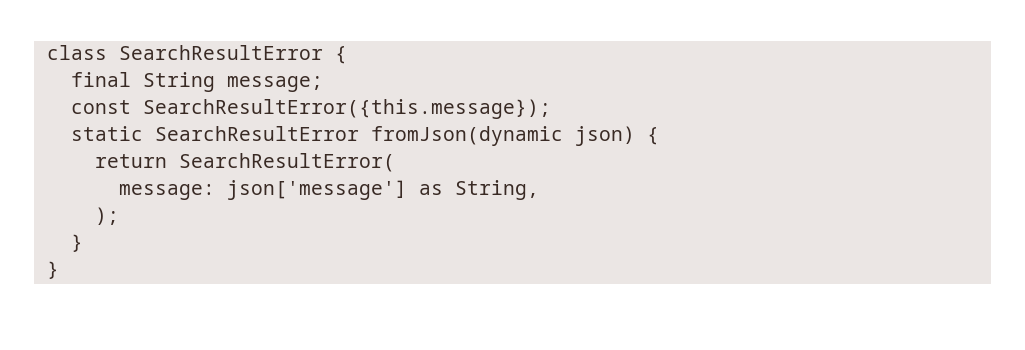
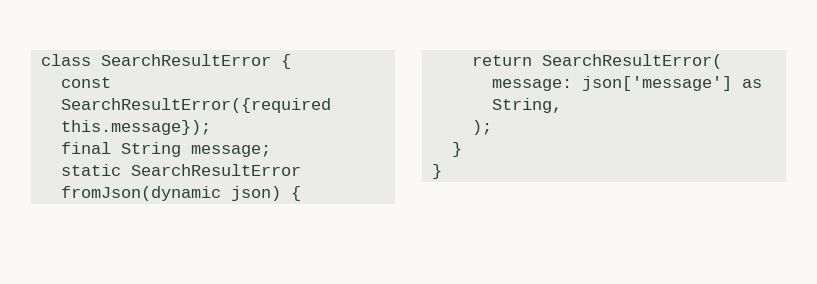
(347, 55) none -> [60,77,111,88] [60,98,331,113] [60,120,211,135] // const SearchResultError({required this.message});
[70,99,551,119] // const SearchResultError({this.message}); -> (271, 151) none

